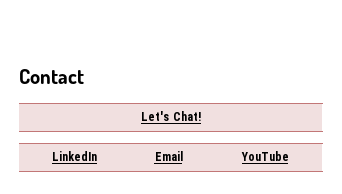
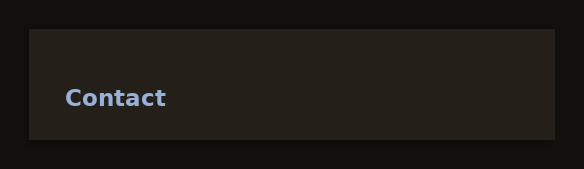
[141,111,201,121] [52,151,97,161] [154,151,183,161] [240,151,289,161] // Let's Chat! // LinkedIn | Email | YouTube -> (166, 97) none

